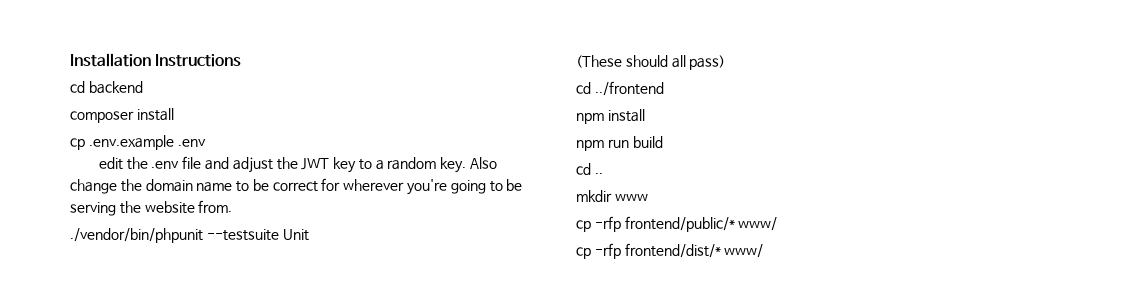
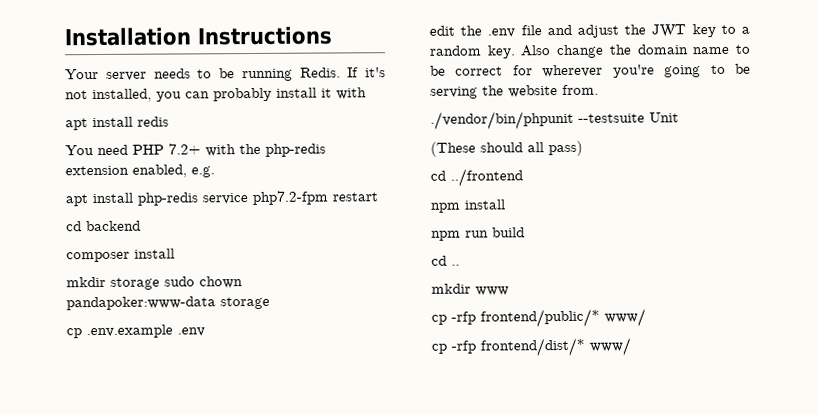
[70,81,143,94] [70,108,174,123] cd backend // composer install -> [65,67,386,82] [65,87,367,103] [65,116,169,131] [65,143,326,157] [65,164,215,178] [65,190,378,207] [66,220,141,232] [66,248,175,263] [66,276,243,290] [66,296,270,311] Your server needs to be running Redis. If it's not installed, you can probably install it with // apt install redis // You need PHP 7.2+ with the php-redis extension enabled, e.g. // apt install php-redis service php7.2-fpm restart // cd backend // composer install // mkdir storage sudo chown pandapoker:www-data storage

